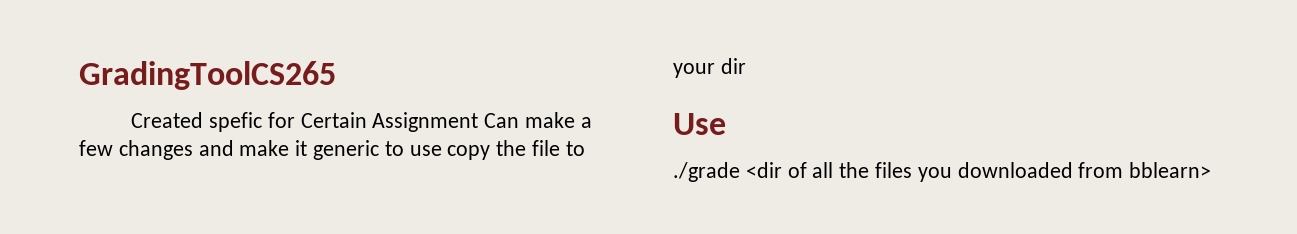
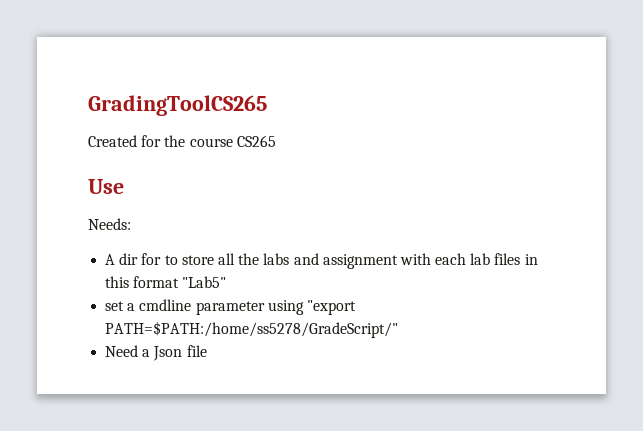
[209,112,592,132] [79,140,585,160] [673,58,746,78] [673,113,726,135] [673,162,1212,182] spefic for Certain Assignment Can make a few changes and make it generic to use copy the file to your dir // Use // ./grade <dir of all the files you downloaded from bblearn> -> [141,135,276,147] [88,179,124,194] [88,218,131,230] [105,253,538,269] [105,276,227,288] [105,299,356,315] [105,321,399,338] [105,345,207,361] for the course CS265 // Use // Needs: // A dir for to store all the labs and assignment with each lab files in this format "Lab5" // set a cmdline parameter using "export PATH=$PATH:/home/ss5278/GradeScript/" // Need a Json file

